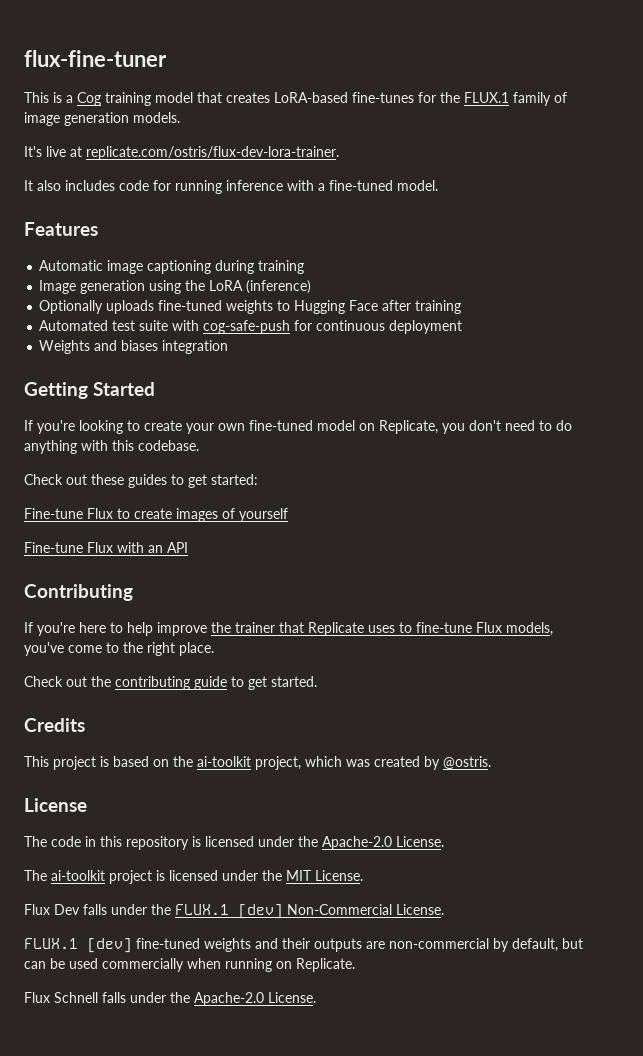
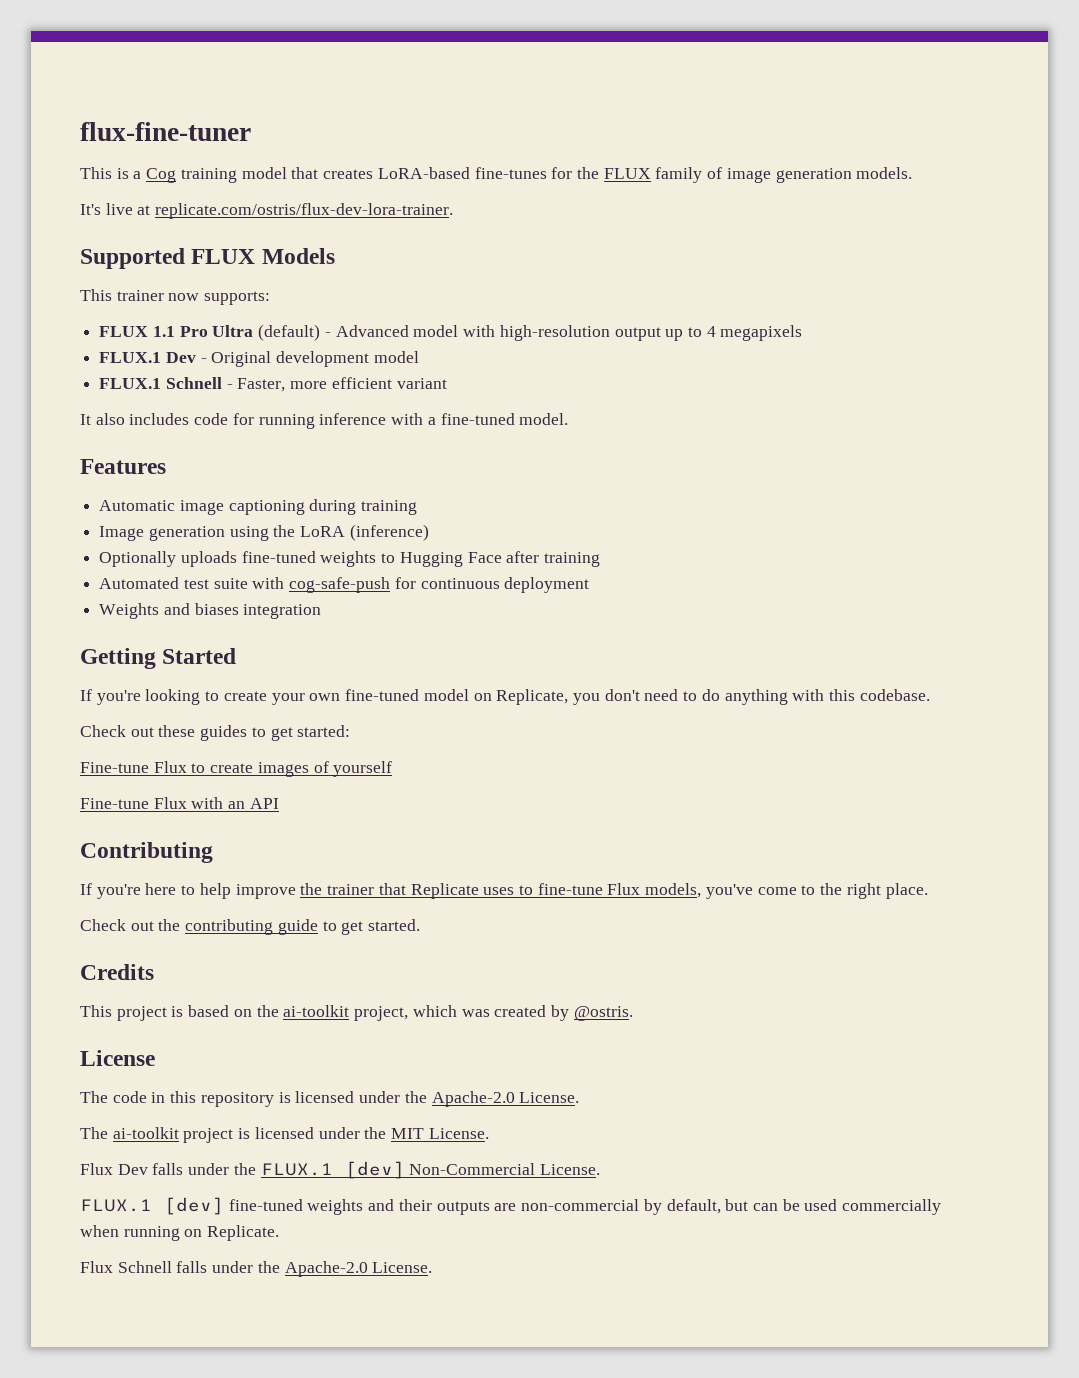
[464,92,509,103] FLUX.1 -> [603,168,651,179] FLUX
(339, 153) none -> [80,248,335,269] [80,289,271,305] [99,324,803,341] [99,351,419,367] [99,377,447,392] // Supported FLUX Models // This trainer now supports: // FLUX 1.1 Pro Ultra (default) - Advanced model with high-resolution output up to 4 megapixels // FLUX.1 Dev - Original development model // FLUX.1 Schnell - Faster, more efficient variant

